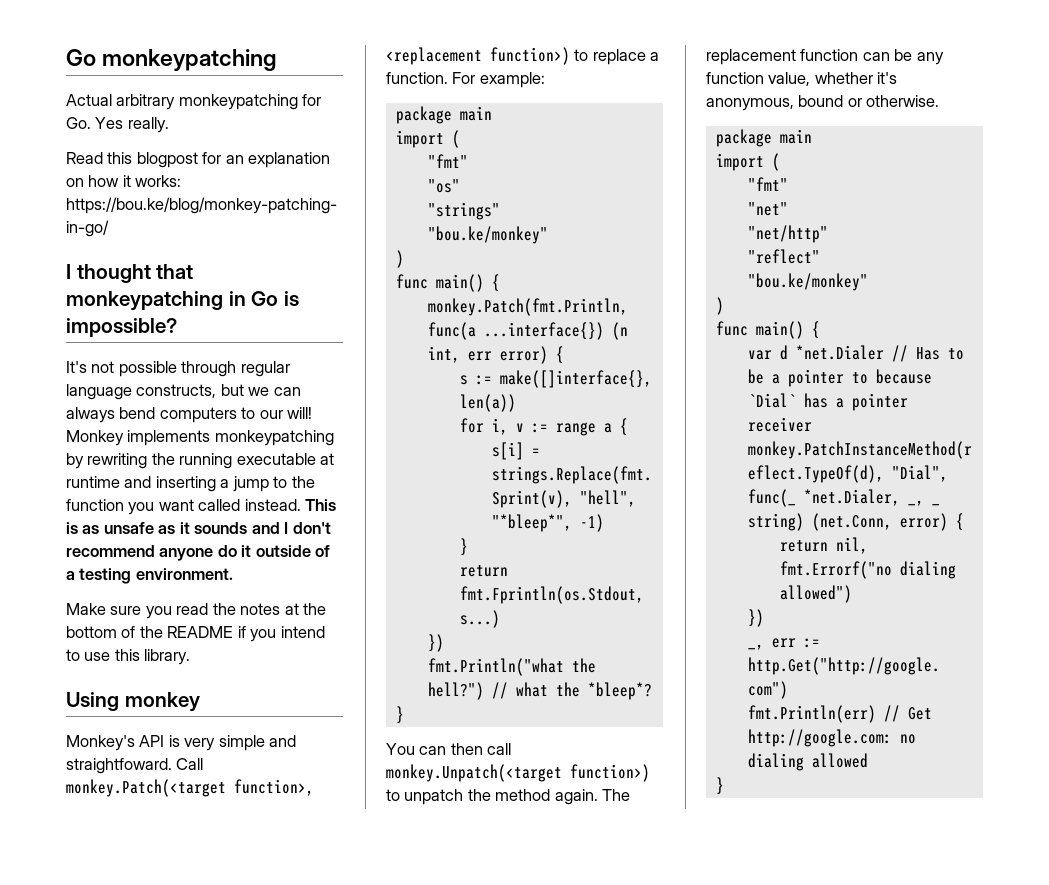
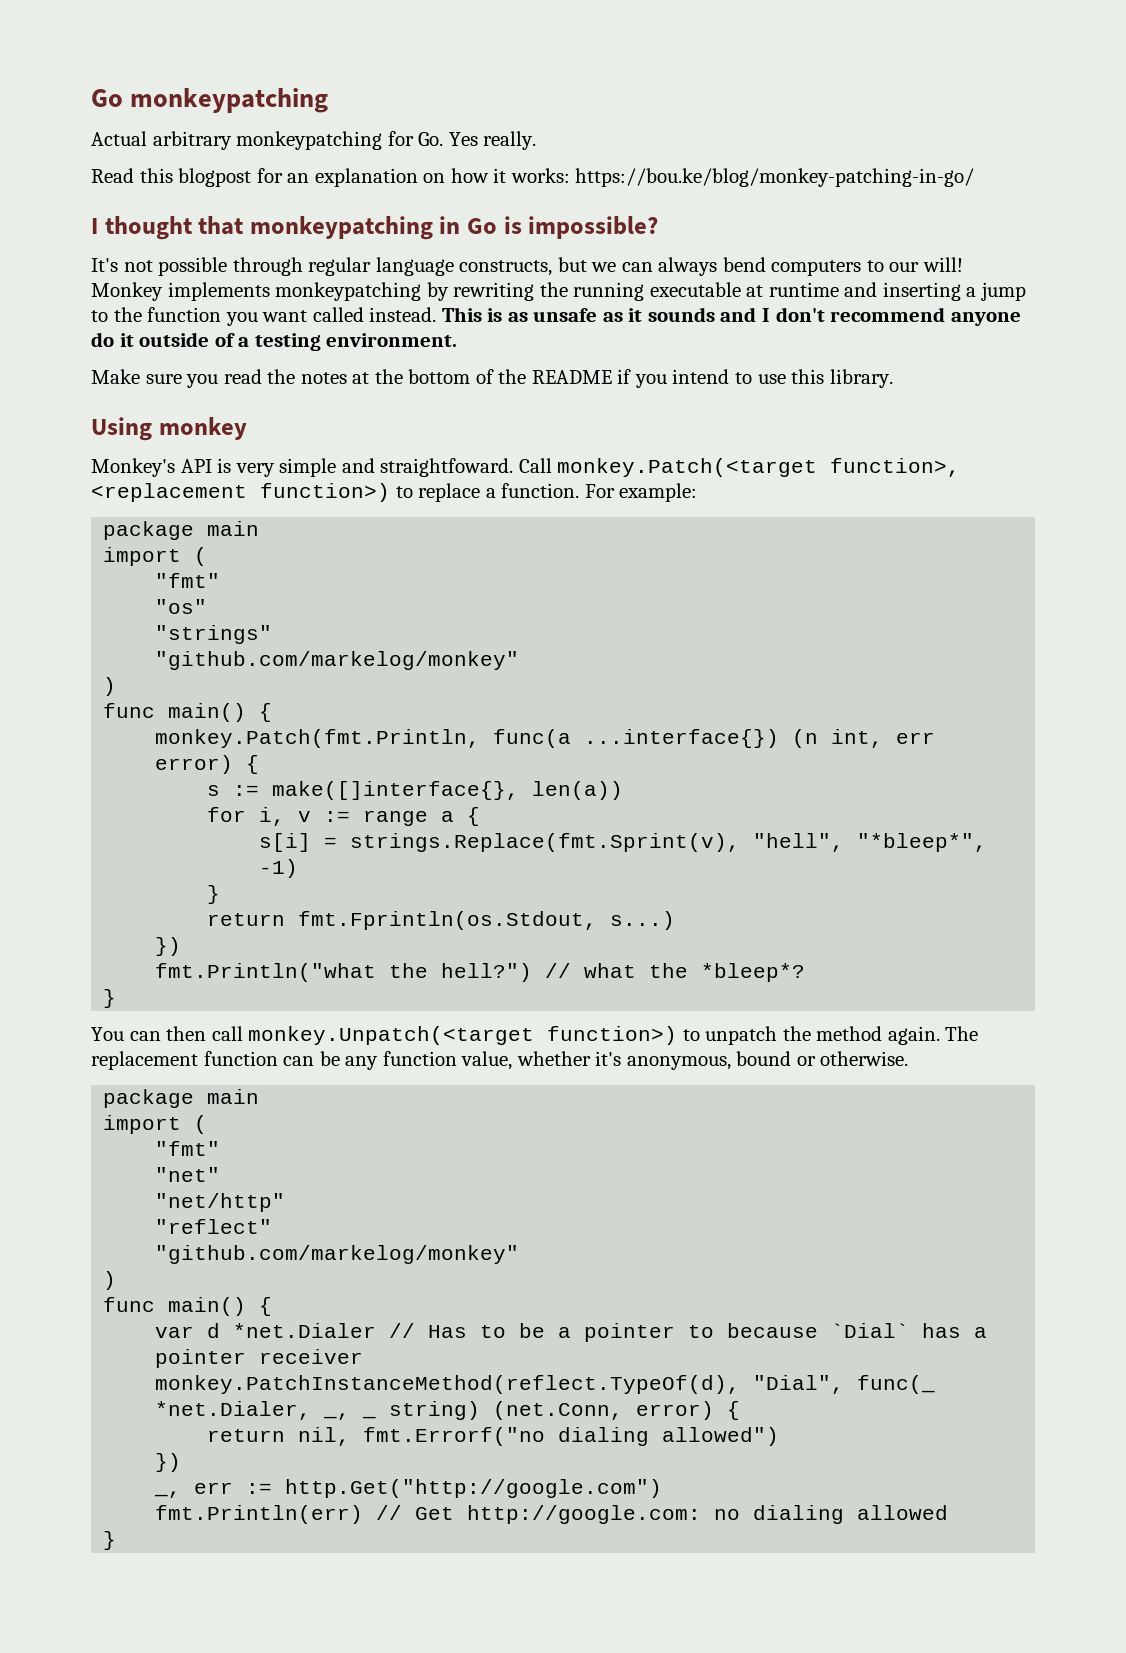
[427,226,548,244] "bou.ke/monkey" -> [155,651,520,670] "github.com/markelog/monkey"
[747,273,868,291] "bou.ke/monkey" -> [155,1245,520,1264] "github.com/markelog/monkey"

